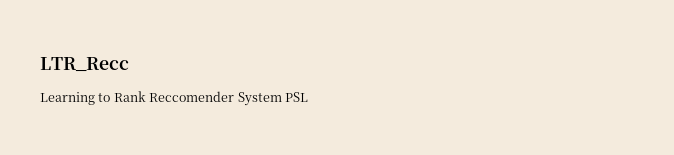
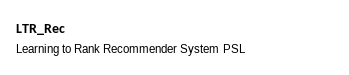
[40,57,129,72] LTR_Recc -> [16,24,65,35] LTR_Rec
[149,91,235,102] Reccomender -> [103,44,178,53] Recommender

